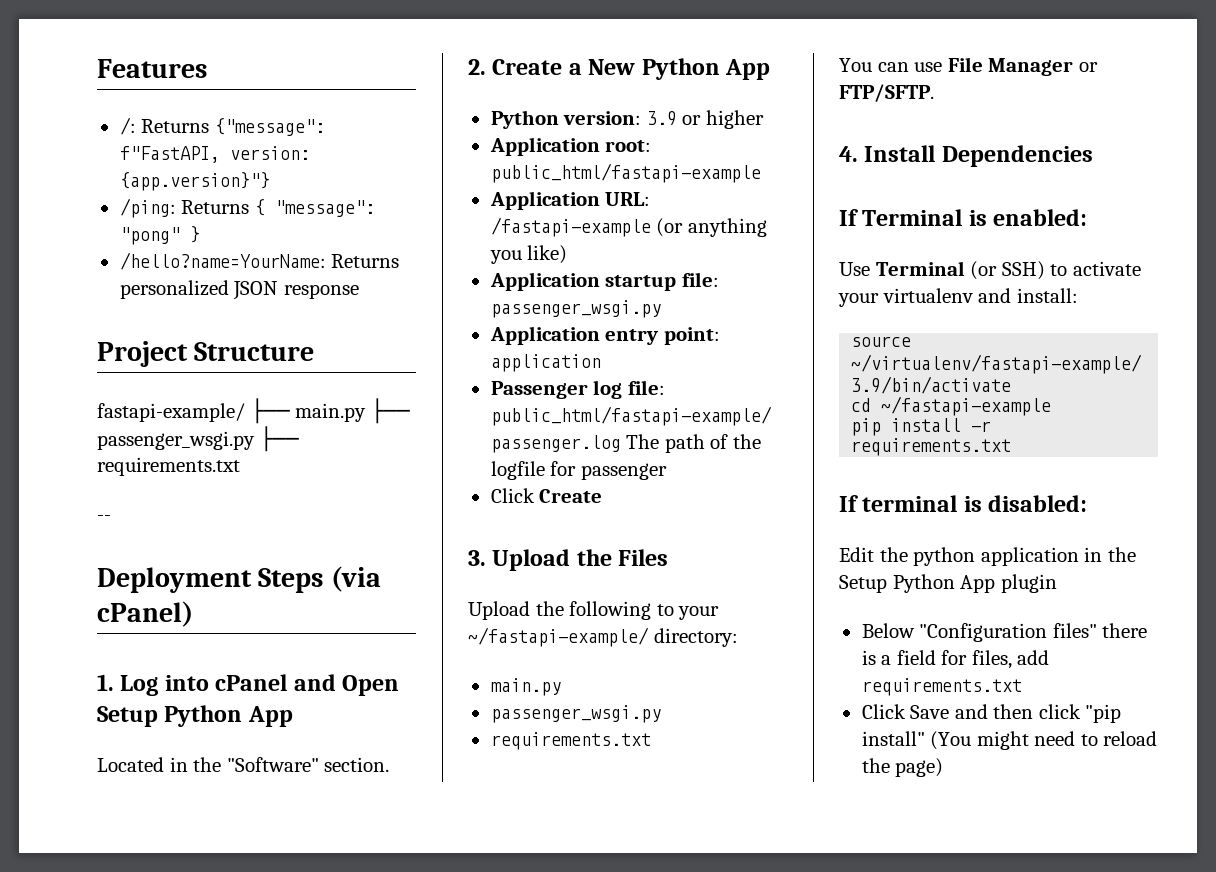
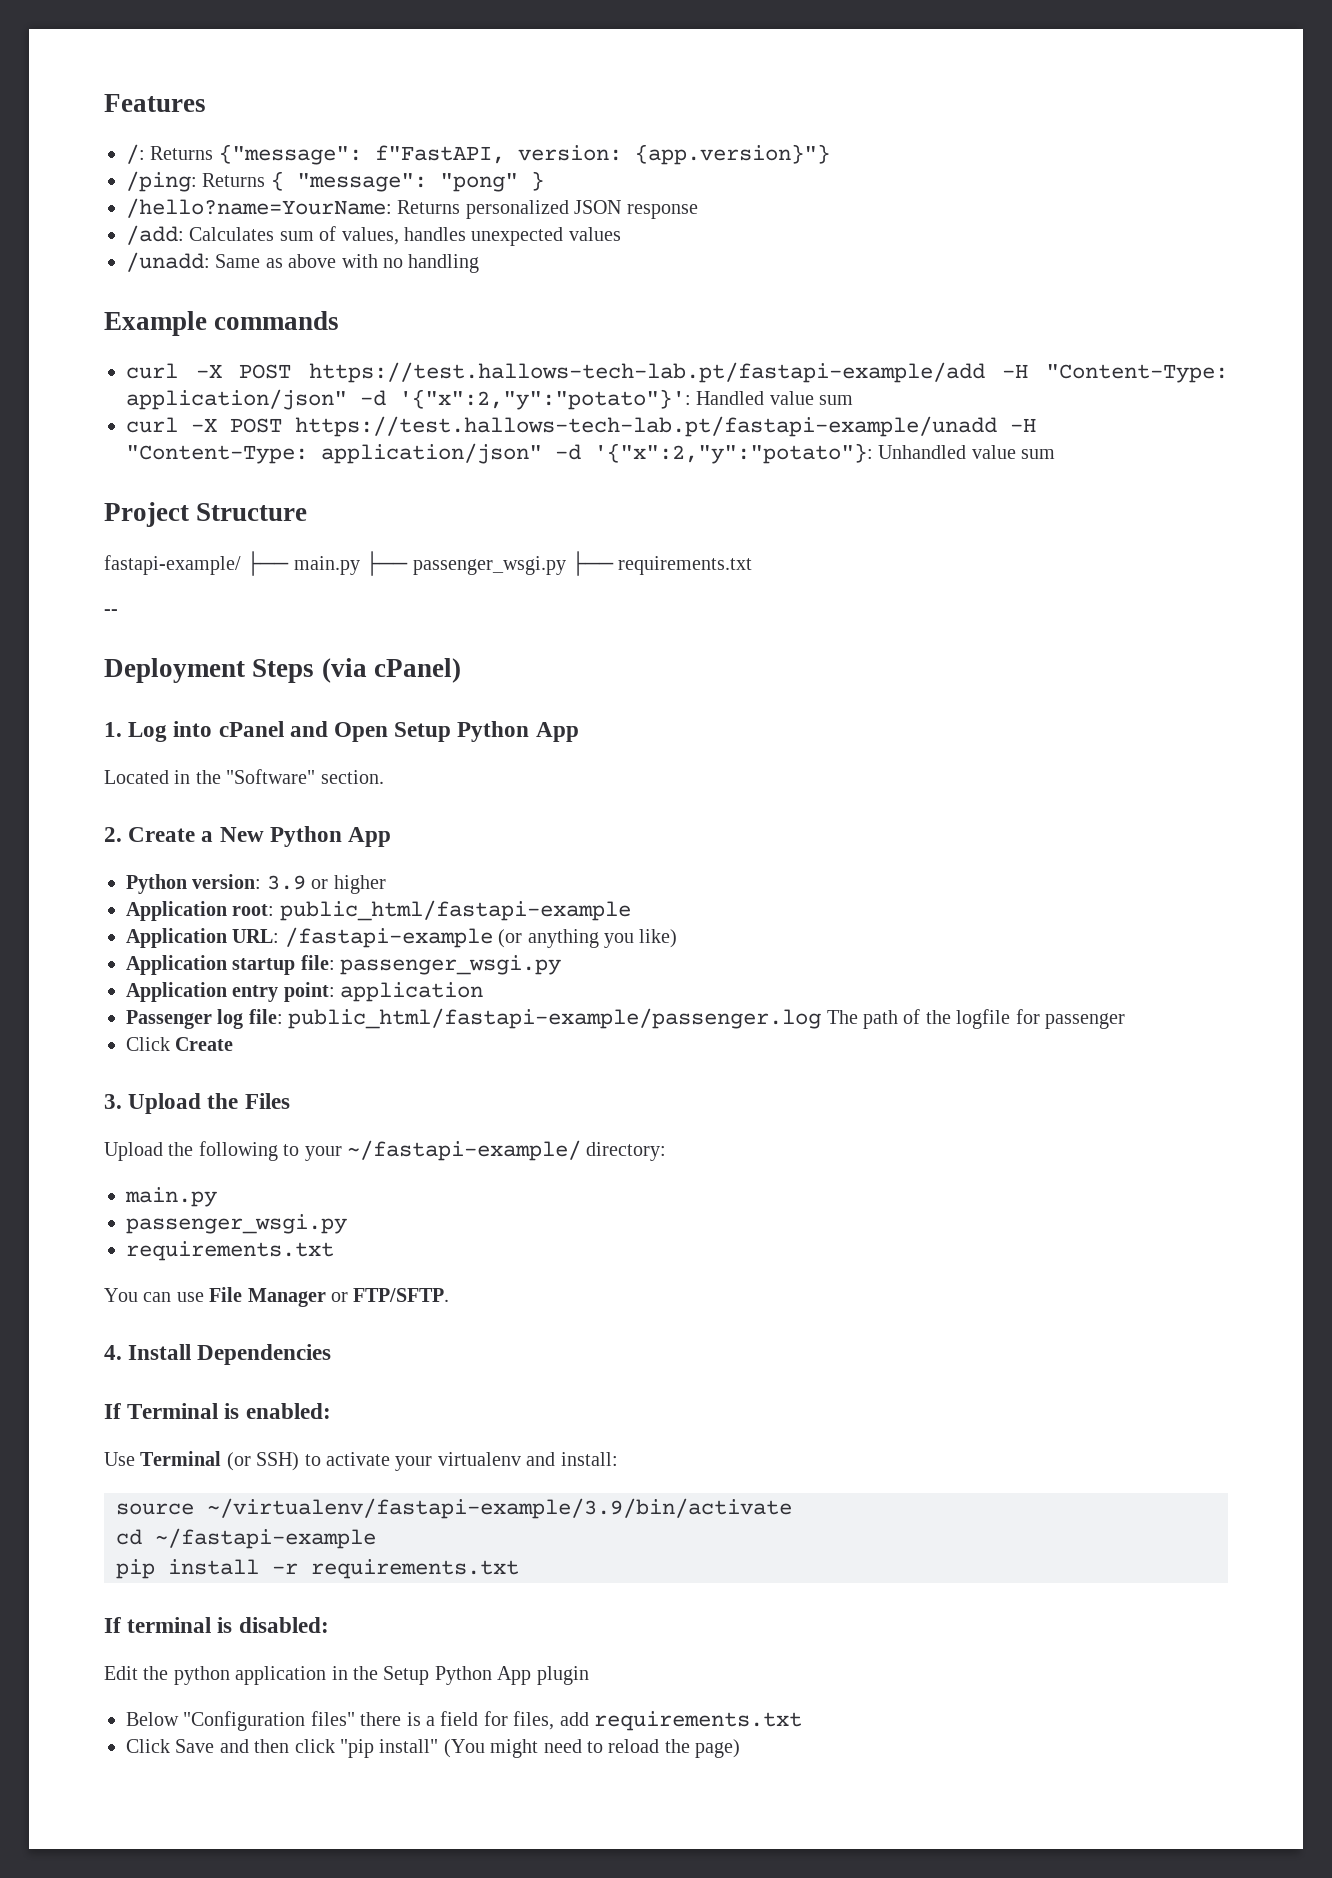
(359, 291) none -> [126,225,621,246] [126,252,480,273] [104,311,340,336] [126,362,1228,383] [126,389,854,410] [126,416,1036,437] [126,443,1056,464] // /add: Calculates sum of values, handles unexpected values // /unadd: Same as above with no handling // Example commands // curl -X POST https://test.hallows-tech-lab.pt/fastapi-example/add -H "Content-Type: application/json" -d '{"x":2,"y":"potato"}': Handled value sum // curl -X POST https://test.hallows-tech-lab.pt/fastapi-example/unadd -H "Content-Type: application/json" -d '{"x":2,"y":"potato"}: Unhandled value sum

